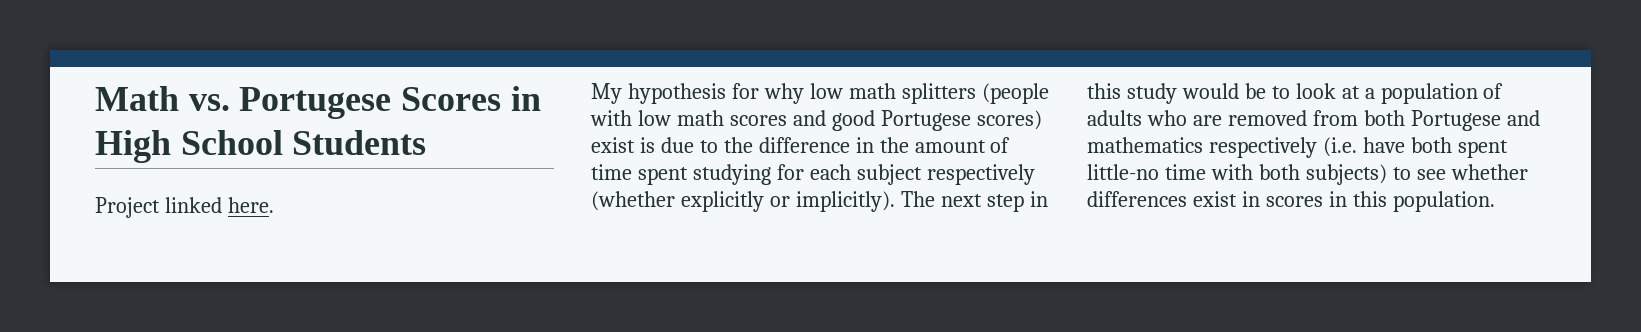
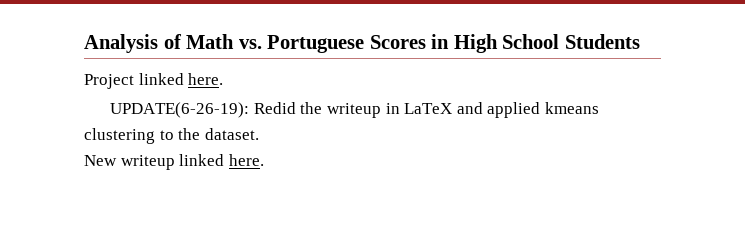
(95, 98) none -> [84,34,182,53] Analysis of
[239,87,392,119] Portugese -> [267,35,365,53] Portuguese
[591,83,1049,104] [590,110,1042,131] [591,137,1011,153] [591,164,1035,185] [591,191,1048,212] [1087,83,1504,104] [1087,110,1540,131] [1087,137,1508,158] [1087,164,1528,185] [1087,191,1495,212] My hypothesis for why low math splitters (people with low math scores and good Portugese scores) exist is due to the difference in the amount of time spent studying for each subject respectively (whether explicitly or implicitly). The next step in this study would be to look at a population of adults who are removed from both Portugese and mathematics respectively (i.e. have both spent little-no time with both subjects) to see whether differences exist in scores in this population. -> [110,102,599,118] [84,128,259,144] [84,154,264,170] UPDATE(6-26-19): Redid the writeup in LaTeX and applied kmeans clustering to the dataset. // New writeup linked here.

